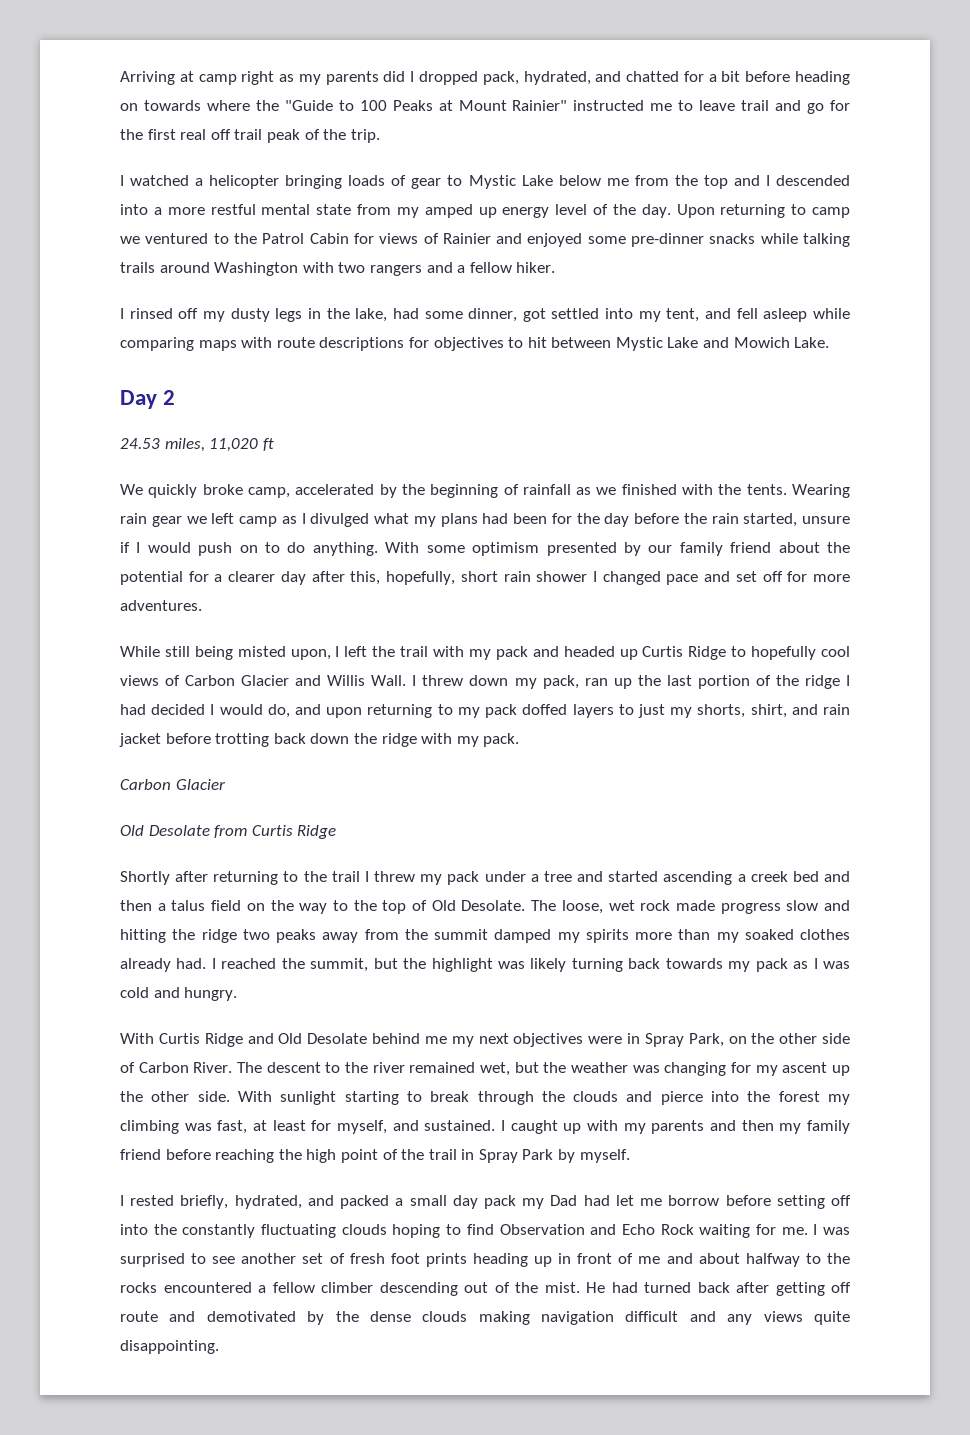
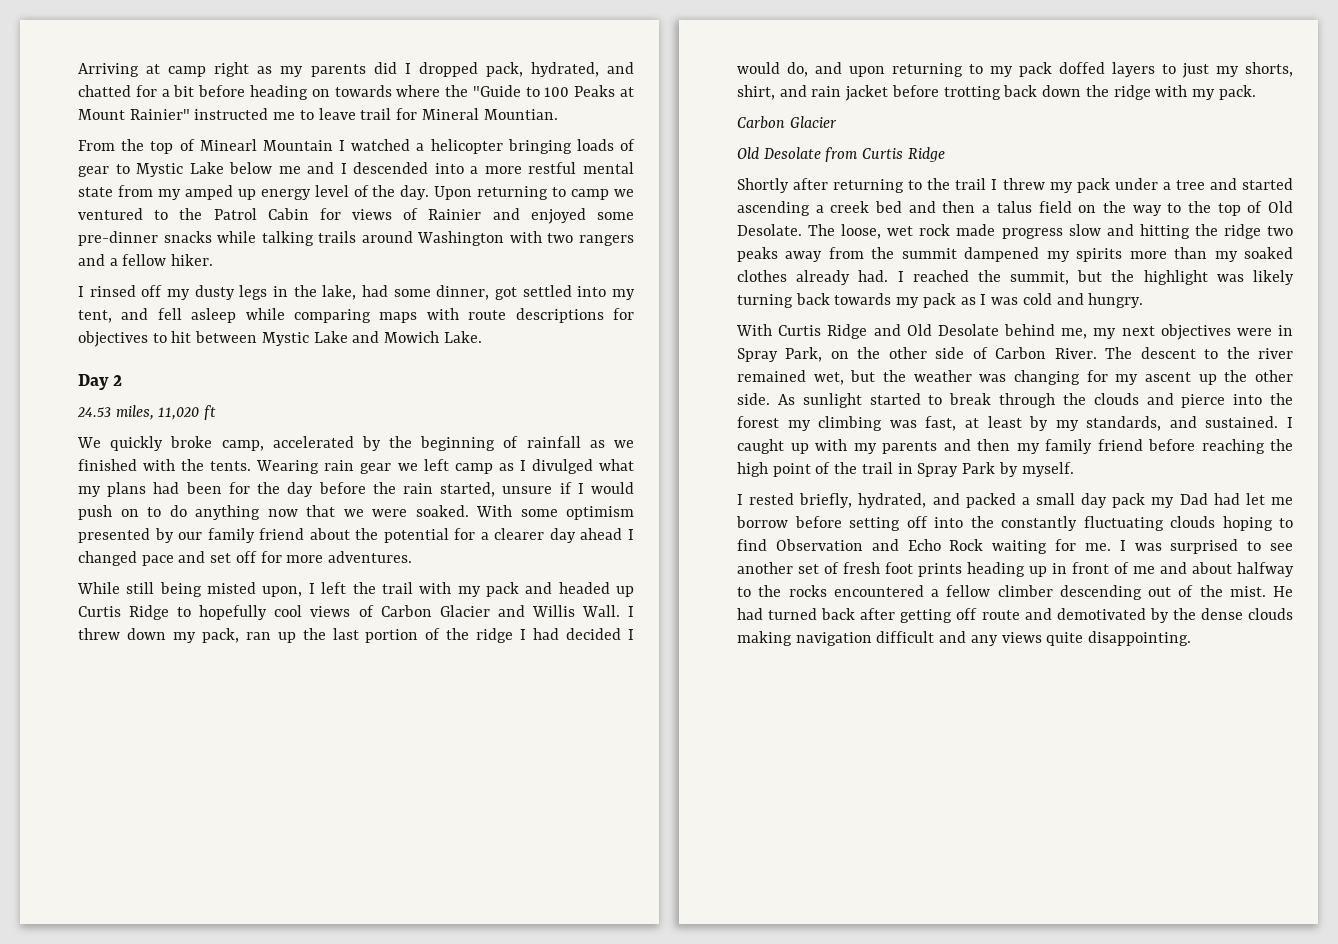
[775,100,851,114] [120,129,380,143] and go for the first real off trail peak of the trip. // -> [396,108,558,120] [78,139,333,154] for Mineral Mountian. // From the top of Minearl Mountain
[634,175,728,189] from the top -> (301, 170) none
[312,542,378,556] anything. -> [195,505,469,520] anything now that we were soaked.
[311,571,588,585] after this, hopefully, short rain shower -> [580,528,623,540] ahead
[494,929,552,943] damped -> [964,247,1040,262] dampened
[424,1036,447,1044] me -> [1061,328,1088,339] me,
[237,1091,399,1105] With sunlight starting -> [777,393,921,408] As sunlight started
[311,1120,387,1134] for myself, -> [1029,416,1162,431] by my standards,

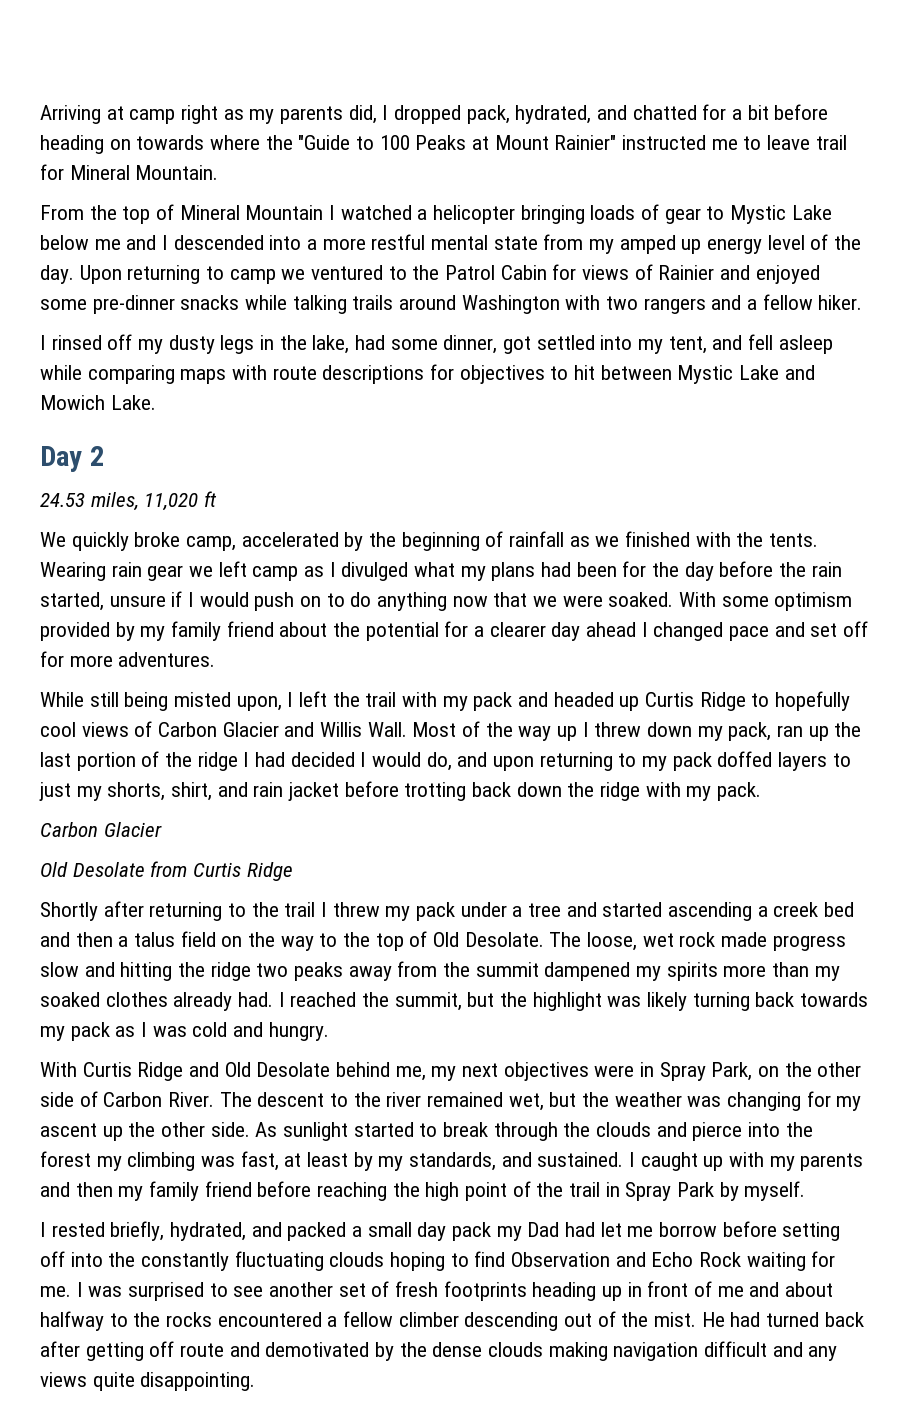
[373,62,397,74] did -> [348,105,377,124] did,
[483,109,558,120] Mountian. -> [135,165,219,180] Mountain.
[199,139,257,151] Minearl -> [179,205,240,220] Mineral
[78,528,203,543] presented by our -> [40,622,166,641] provided by my
(620, 611) none -> [412,721,578,741] Most of the way up
[885,562,962,577] foot prints -> [443,1281,527,1301] footprints

